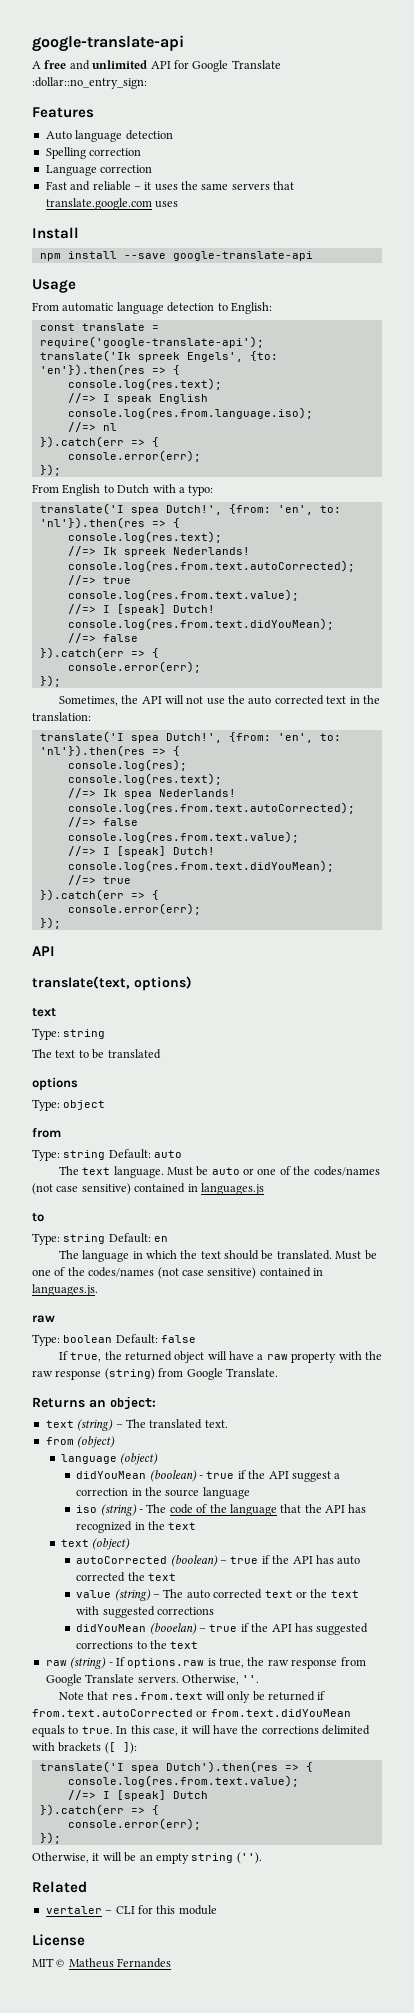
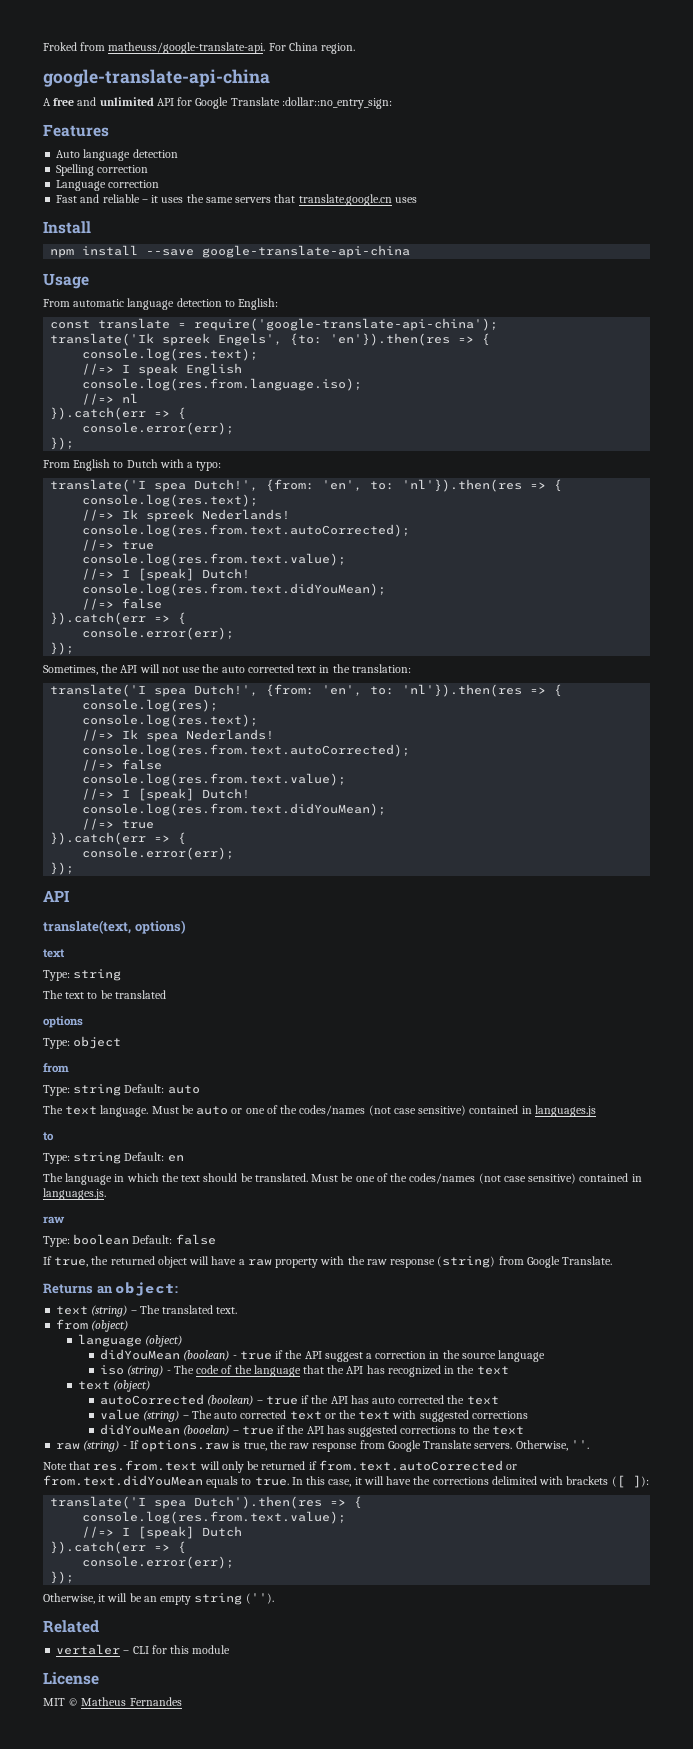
[32,35,184,52] google-translate-api -> [43,42,356,54] [43,69,270,87] Froked from matheuss/google-translate-api. For China region. // google-translate-api-china
[45,198,152,210] translate.google.com -> [298,194,392,206] translate.google.cn
[172,251,313,261] google-translate-api -> [202,245,411,258] google-translate-api-china
[39,336,264,348] require('google-translate-api'); -> [194,318,499,331] require('google-translate-api-china');

